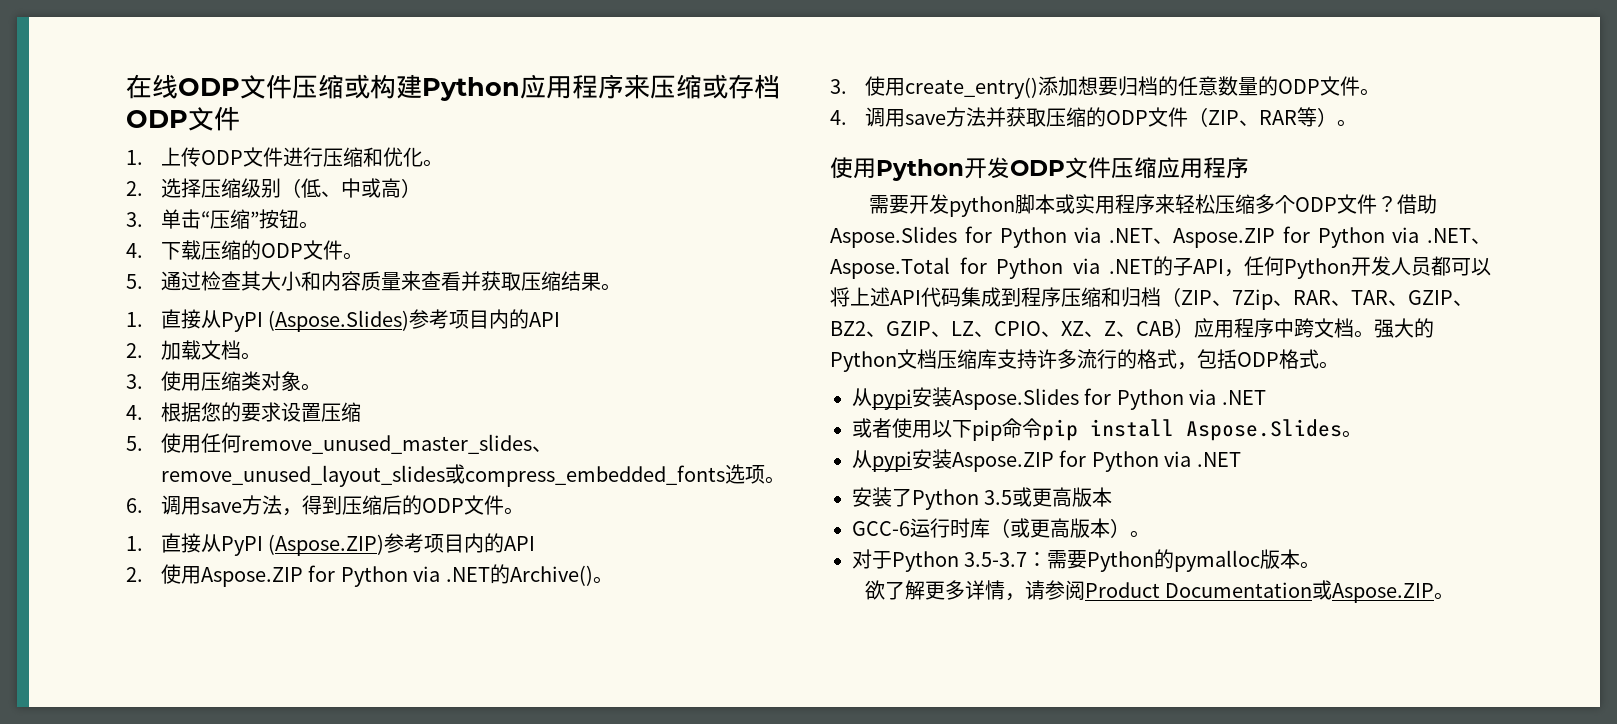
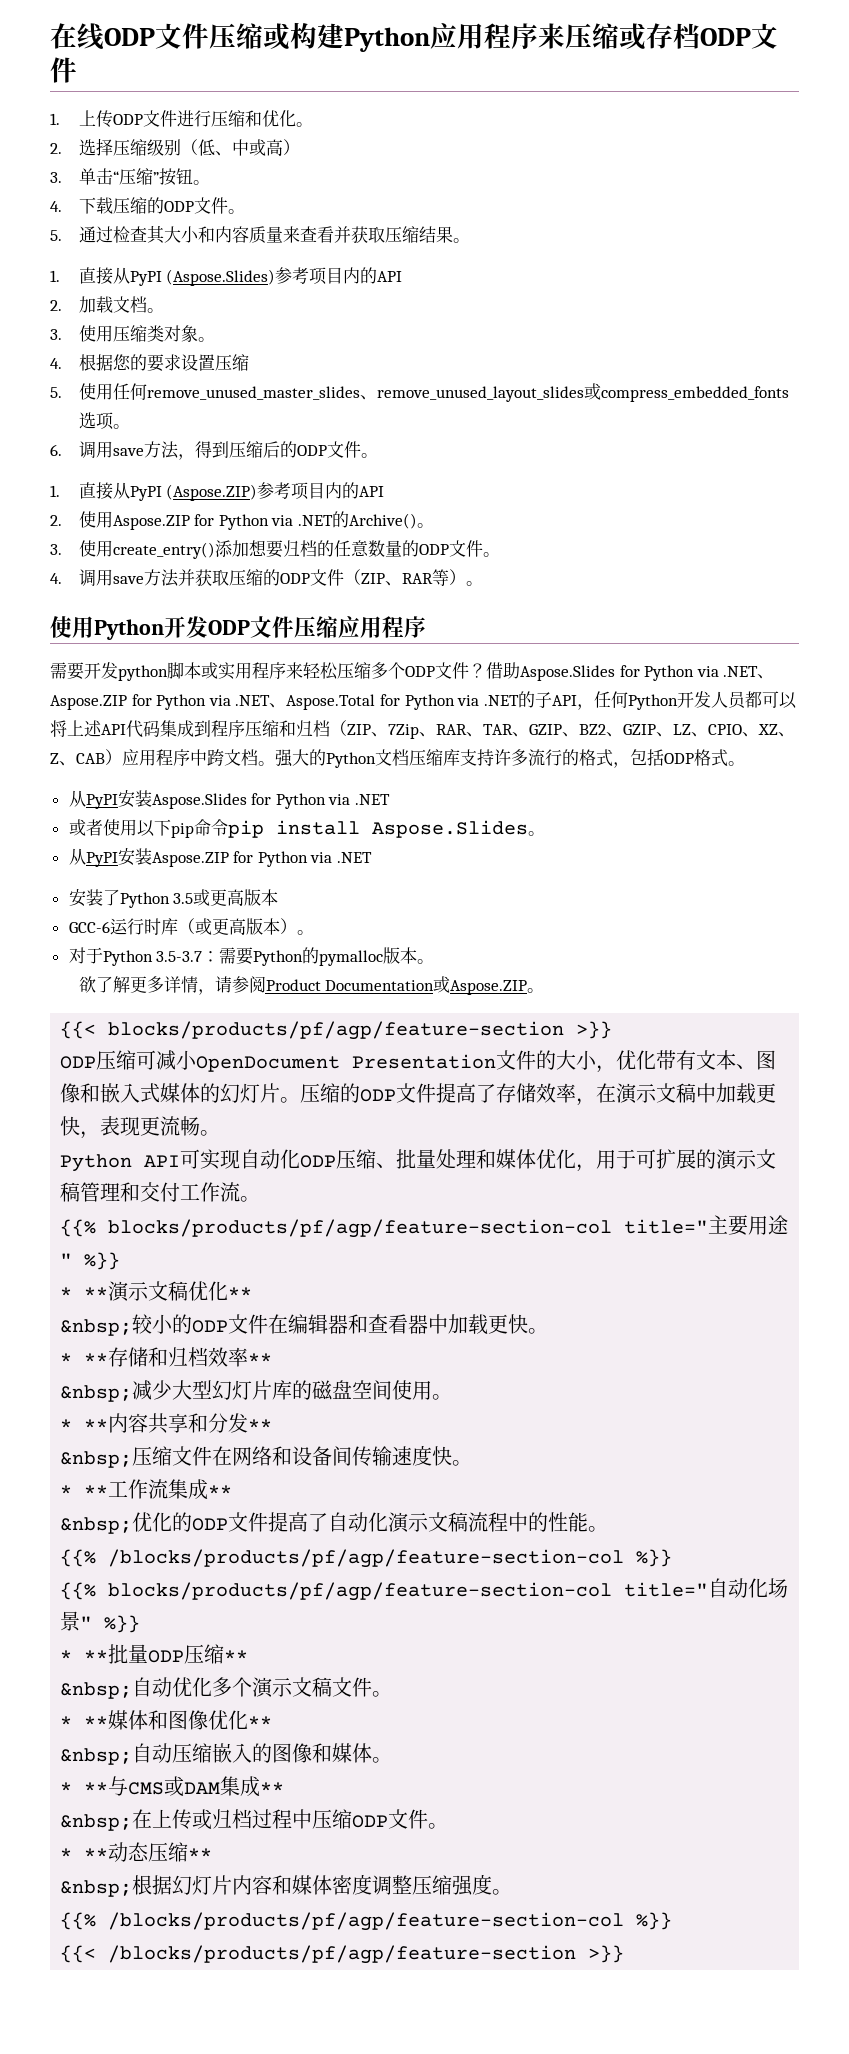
[872,389,912,410] pypi -> [85,794,118,809] PyPI
[872,451,912,472] pypi -> [85,852,118,867] PyPI
(1455, 596) none -> [60,1021,613,1040] [60,1050,777,1073] [60,1083,777,1106] [60,1116,221,1139] [60,1149,777,1172] [60,1182,261,1202] [60,1215,789,1238] [60,1252,121,1270] [60,1281,253,1302] [60,1314,549,1336] [60,1347,273,1367] [60,1380,453,1402] [60,1413,273,1434] [60,1445,473,1468] [60,1479,233,1500] [60,1512,609,1534] [60,1549,673,1568] [60,1578,789,1601] [60,1611,141,1633] [60,1644,249,1664] [60,1677,393,1699] [60,1710,273,1730] [60,1743,393,1765] [60,1776,285,1797] [60,1809,449,1831] [60,1842,213,1862] [60,1874,513,1897] [60,1912,673,1931] [60,1945,625,1964] // {{< blocks/products/pf/agp/feature-section >}} // ODP压缩可减小OpenDocument Presentation文件的大小，优化带有文本、图像和嵌入式媒体的幻灯片。压缩的ODP文件提高了存储效率，在演示文稿中加载更快，表现更流畅。 // Python API可实现自动化ODP压缩、批量处理和媒体优化，用于可扩展的演示文稿管理和交付工作流。 // {{% blocks/products/pf/agp/feature-section-col title="主要用途" %}} // * **演示文稿优化** // &nbsp;较小的ODP文件在编辑器和查看器中加载更快。 // * **存储和归档效率** // &nbsp;减少大型幻灯片库的磁盘空间使用。 // * **内容共享和分发** // &nbsp;压缩文件在网络和设备间传输速度快。 // * **工作流集成** // &nbsp;优化的ODP文件提高了自动化演示文稿流程中的性能。 // {{% /blocks/products/pf/agp/feature-section-col %}} // {{% blocks/products/pf/agp/feature-section-col title="自动化场景" %}} // * **批量ODP压缩** // &nbsp;自动优化多个演示文稿文件。 // * **媒体和图像优化** // &nbsp;自动压缩嵌入的图像和媒体。 // * **与CMS或DAM集成** // &nbsp;在上传或归档过程中压缩ODP文件。 // * **动态压缩** // &nbsp;根据幻灯片内容和媒体密度调整压缩强度。 // {{% /blocks/products/pf/agp/feature-section-col %}} // {{< /blocks/products/pf/agp/feature-section >}}

